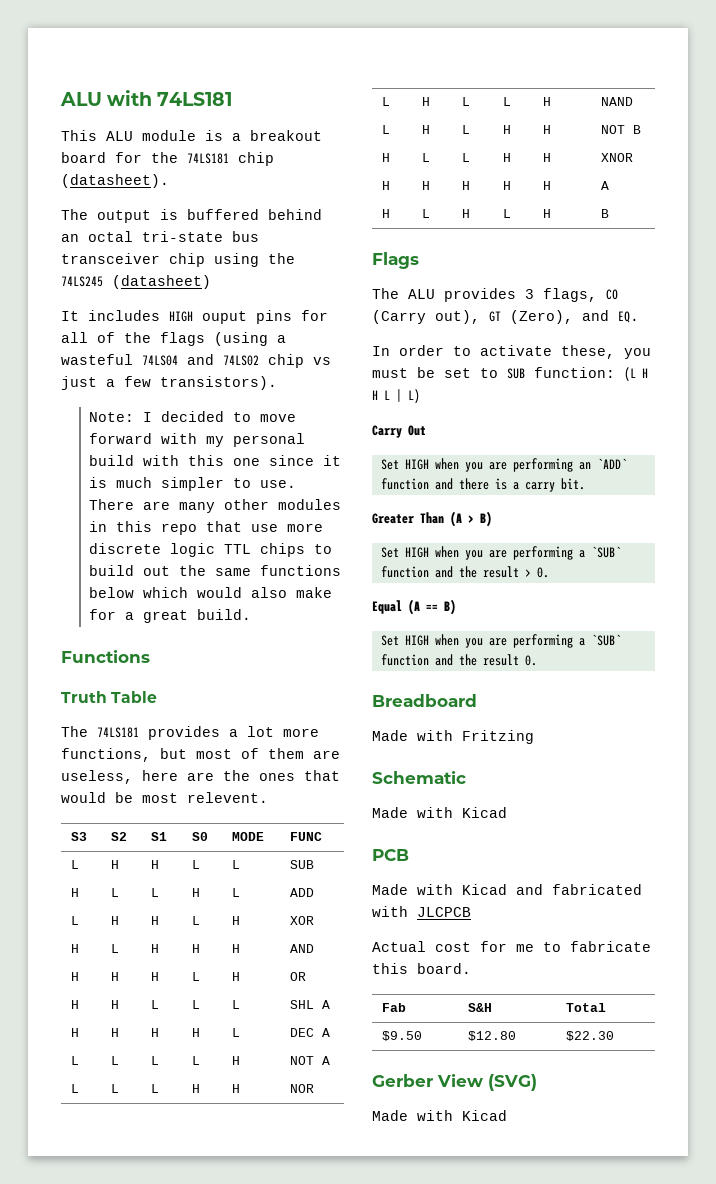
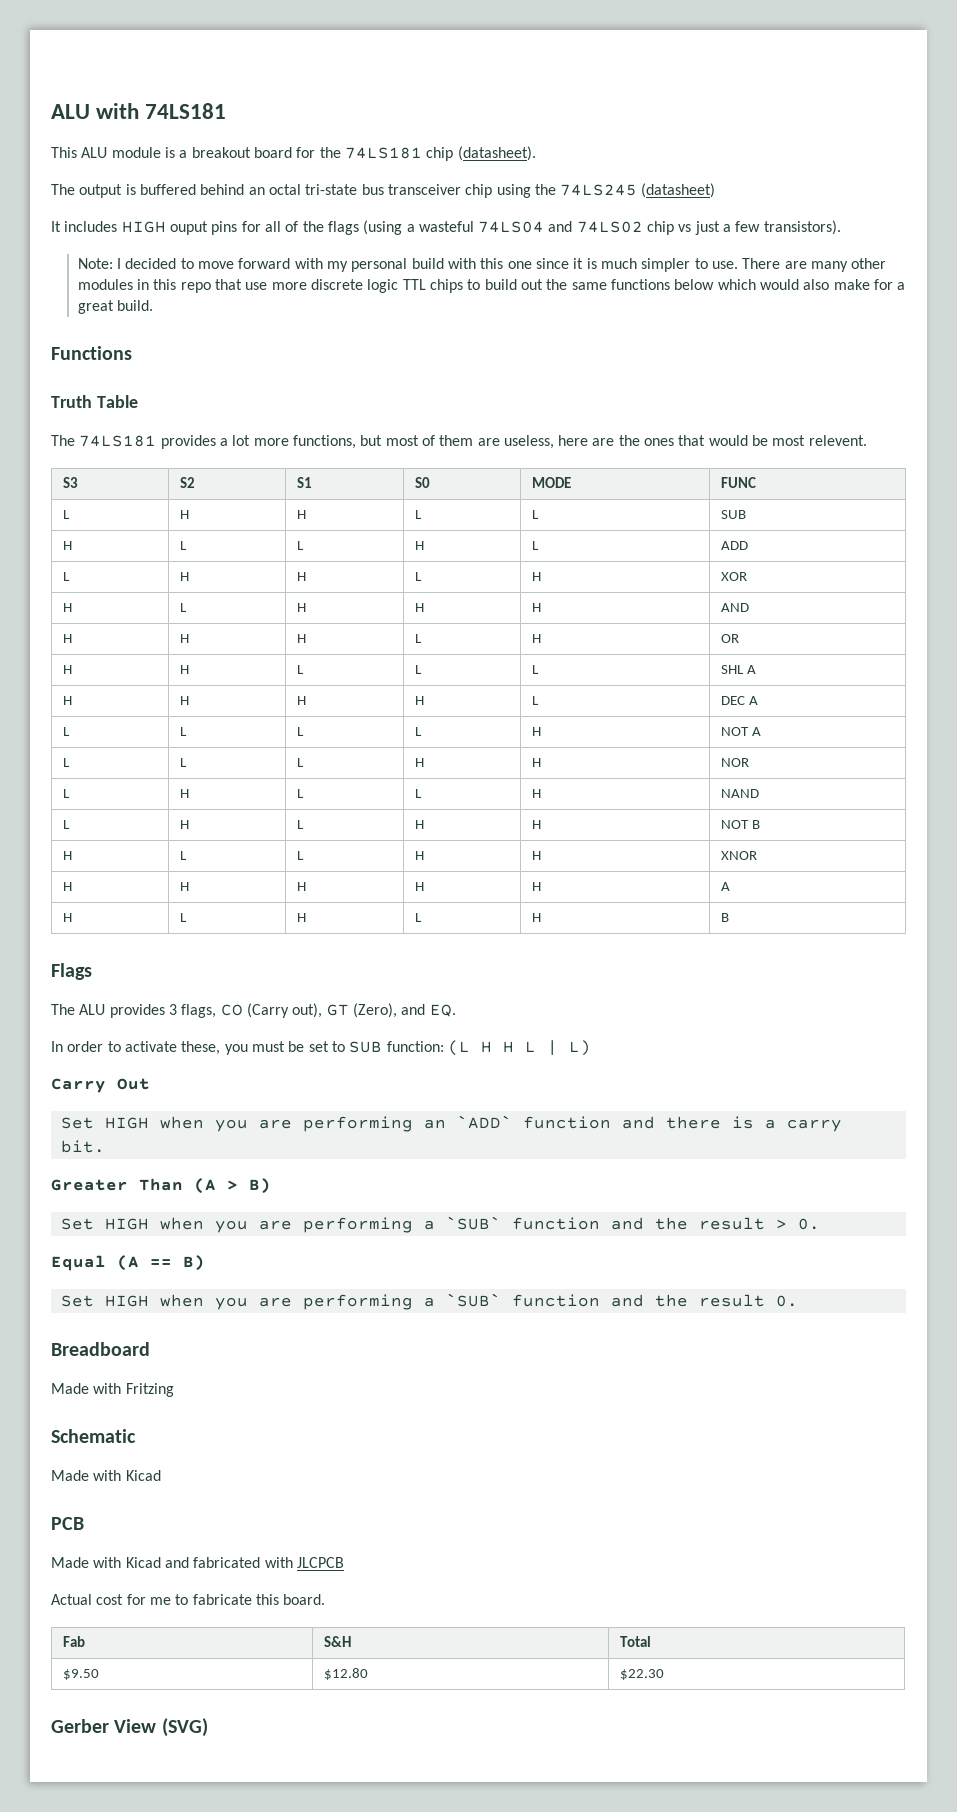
[372,1110,507,1121] // Made with Kicad -> (208, 1727) none

